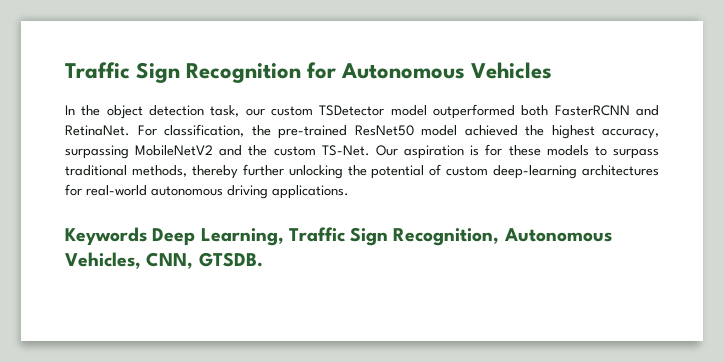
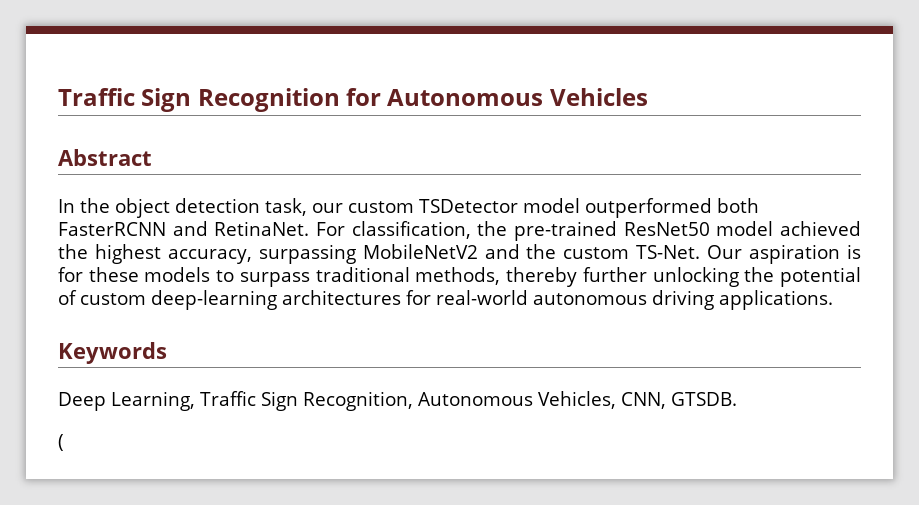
(553, 70) none -> [58,149,152,166] // Abstract
(147, 236) none -> (167, 353) //
(263, 259) none -> [58,434,64,451] // (

